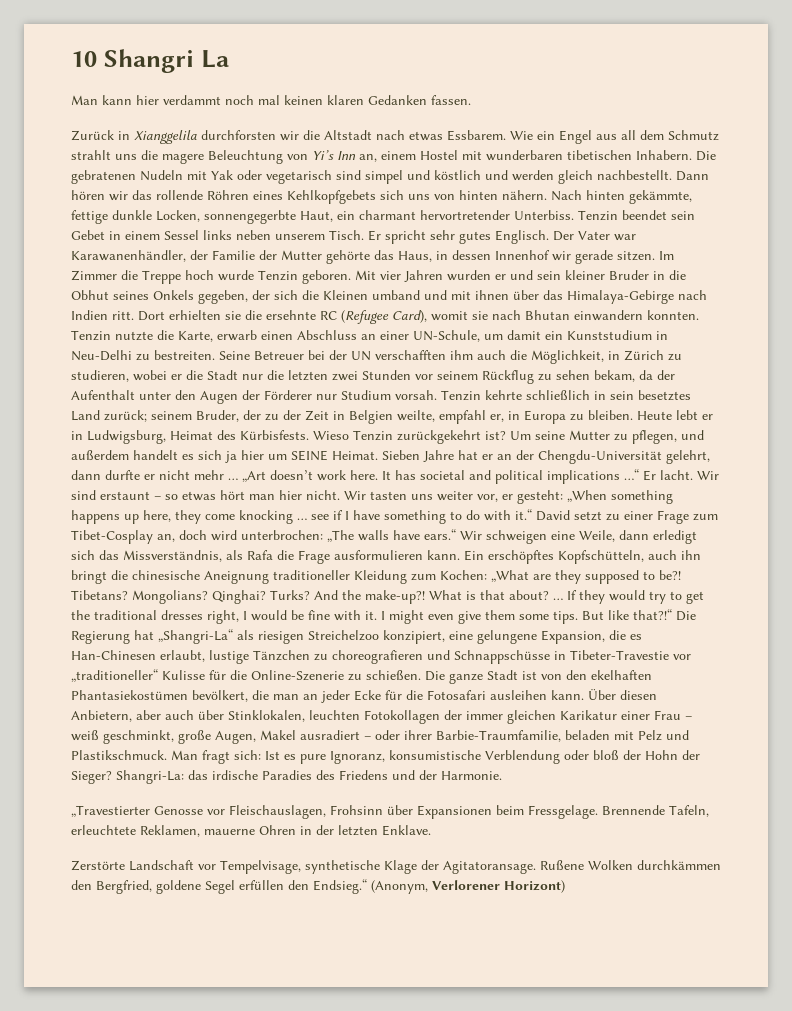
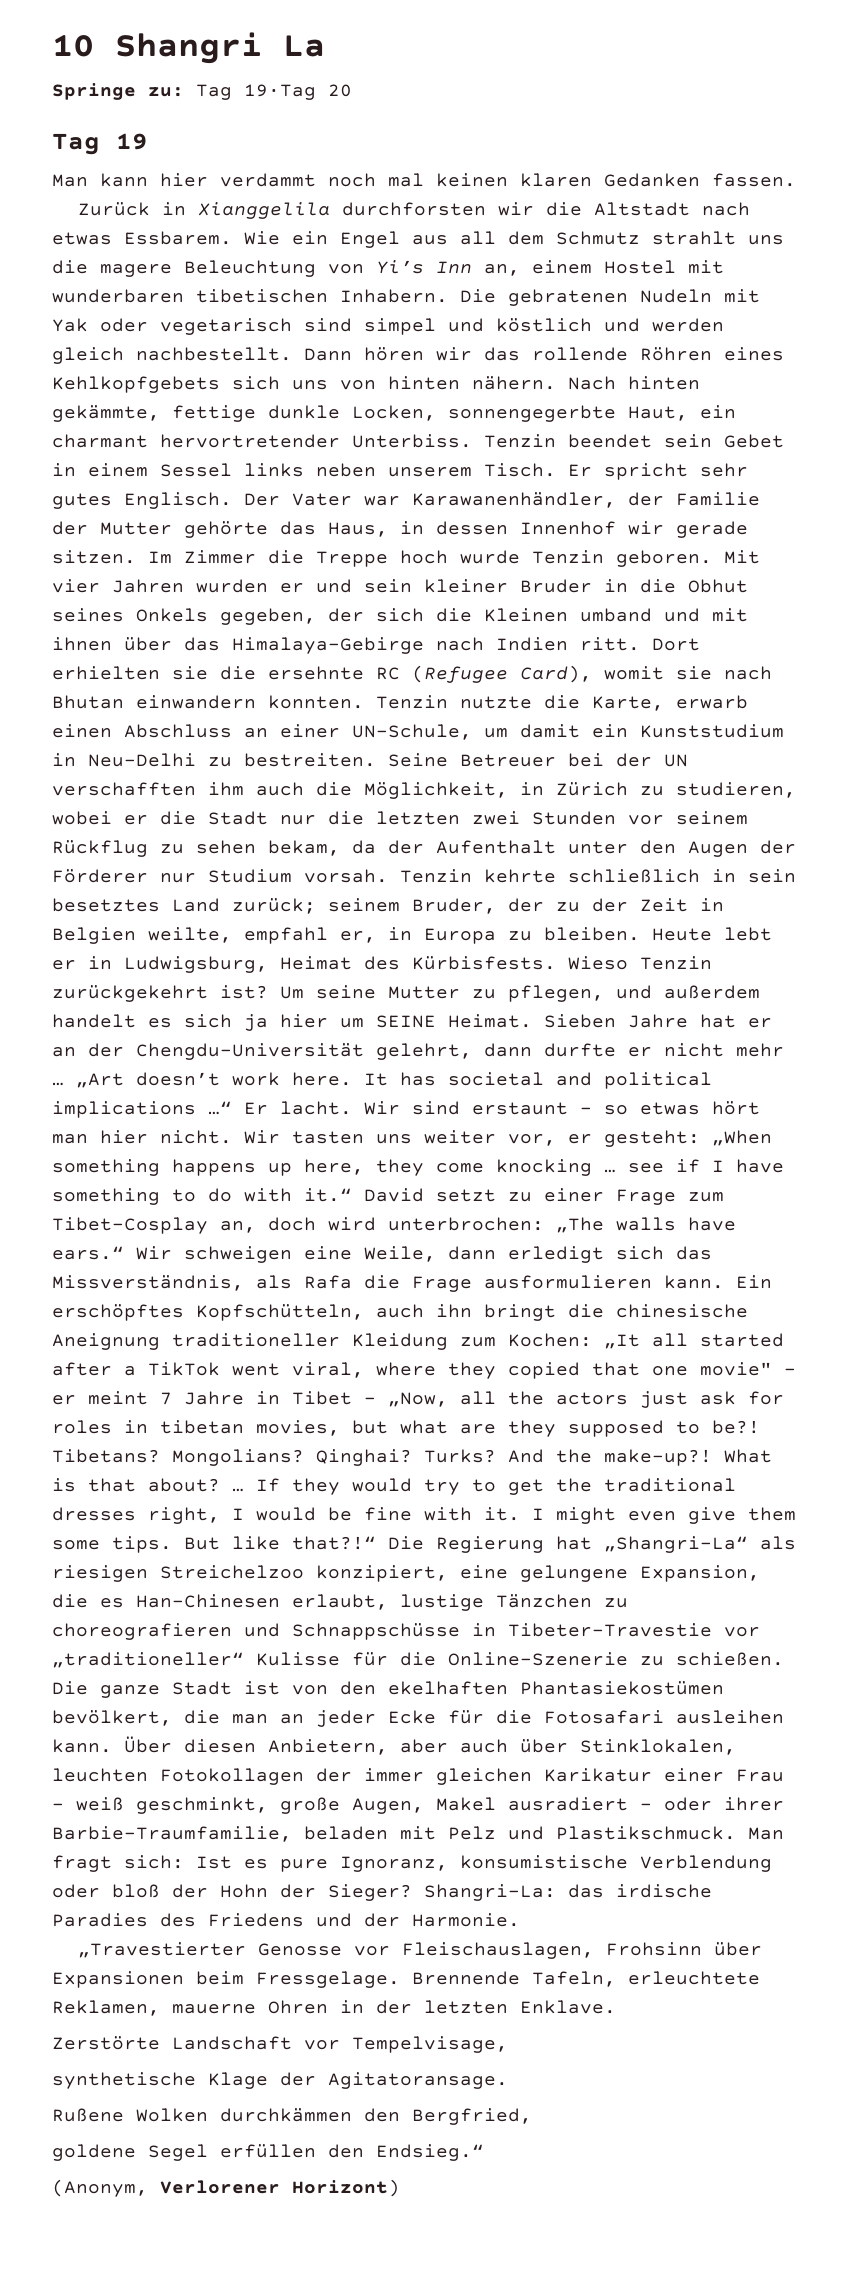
(229, 59) none -> [52,83,352,100] [52,133,148,155] // Springe zu: Tag 19·Tag 20 // Tag 19
[491,570,529,582] „What -> [604,1333,784,1349] [52,1362,796,1379] [52,1391,784,1408] [52,1420,448,1436] „It all started after a TikTok went viral, where they copied that one movie" – er meint 7 Jahre in Tibet - „Now, all the actors just ask for roles in tibetan movies, but what
(301, 867) none -> (508, 2044) //
(536, 867) none -> (508, 2080) //
(152, 887) none -> (532, 2116) //
(367, 886) none -> (484, 2152) //

